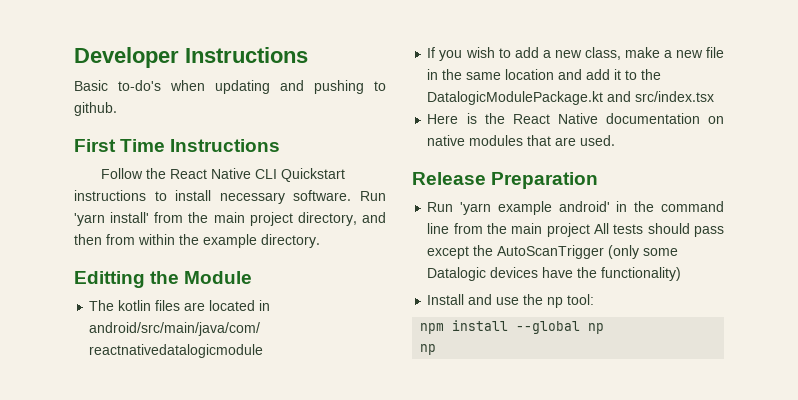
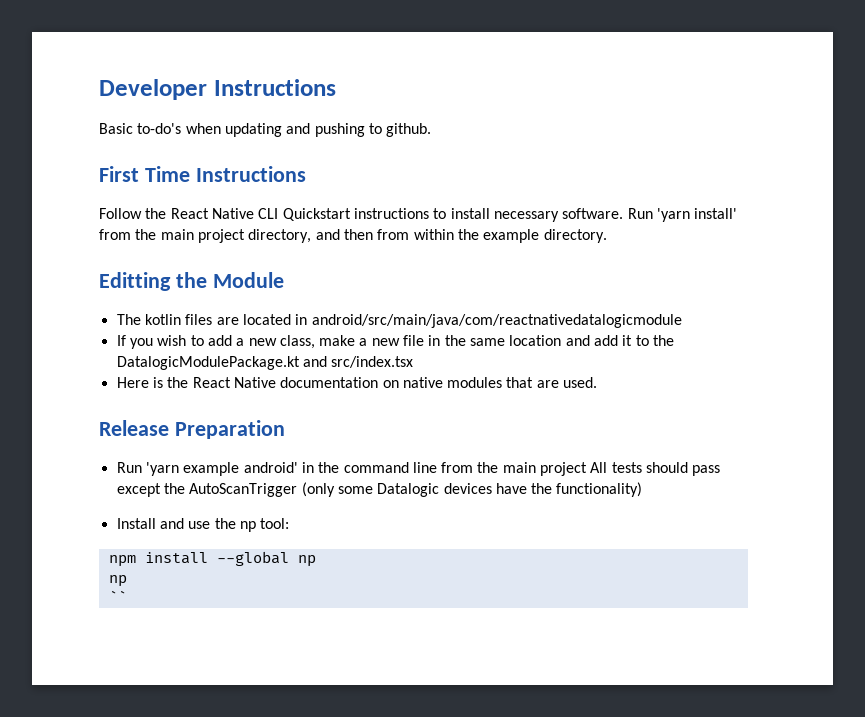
(437, 349) none -> [108,590,127,603] // ``

